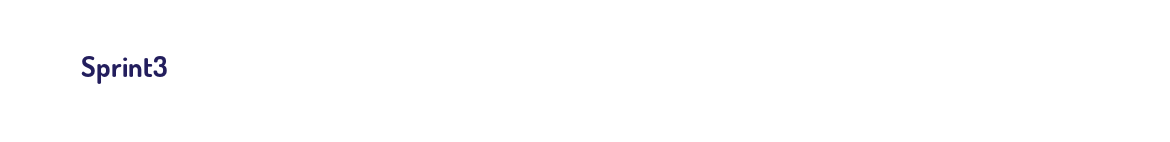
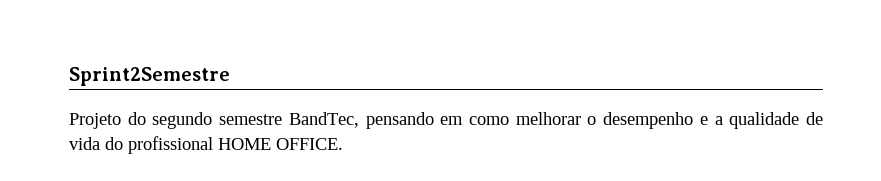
[81,56,168,84] Sprint3 -> [69,67,230,86] [69,112,823,129] [69,136,343,154] Sprint2Semestre // Projeto do segundo semestre BandTec, pensando em como melhorar o desempenho e a qualidade de vida do profissional HOME OFFICE.

